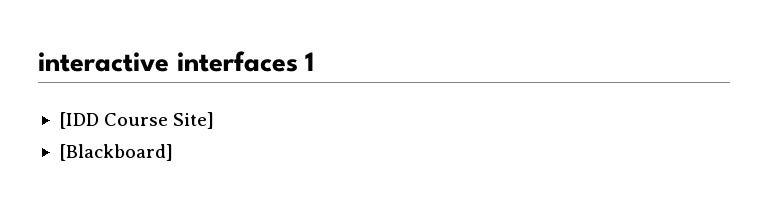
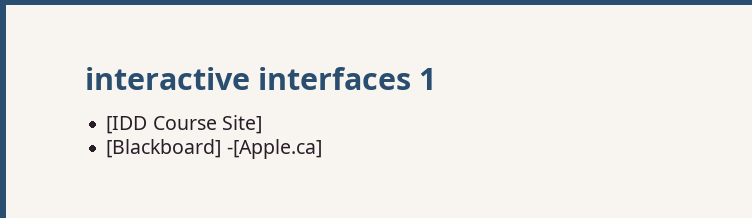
(173, 152) none -> [226,139,322,159] -[Apple.ca]

